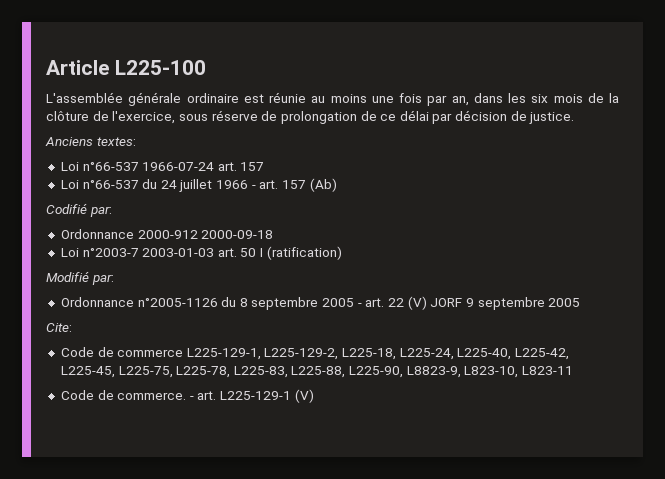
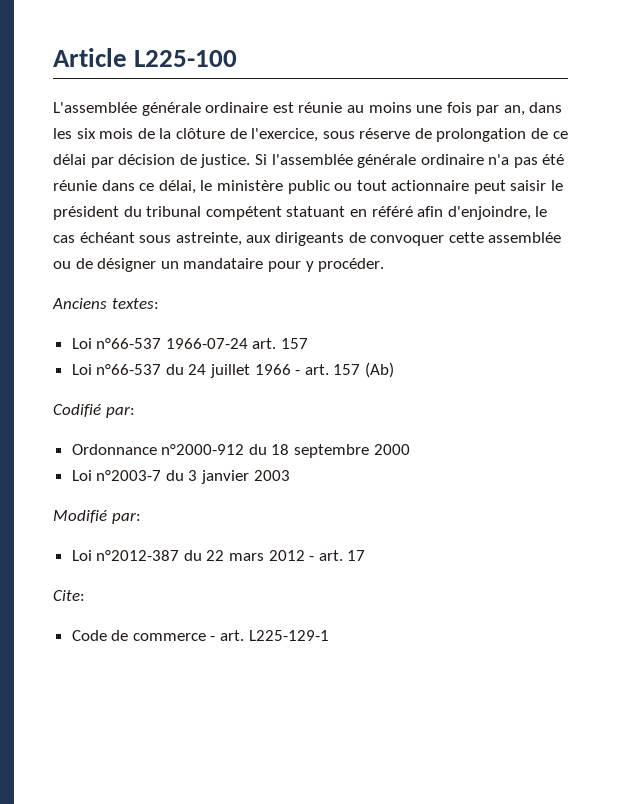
(575, 118) none -> [254,154,565,168] [53,180,564,194] [53,206,548,220] [53,232,562,246] [53,258,385,272] Si l'assemblée générale ordinaire n'a pas été réunie dans ce délai, le ministère public ou tout actionnaire peut saisir le président du tribunal compétent statuant en référé afin d'enjoindre, le cas échéant sous astreinte, aux dirigeants de convoquer cette assemblée ou de désigner un mandataire pour y procéder.
[137,230,274,239] [60,246,342,260] [46,271,114,285] [60,296,581,310] [46,323,72,332] [60,347,570,360] [60,366,574,378] [60,390,187,400] 2000-912 2000-09-18 // Loi n°2003-7 2003-01-03 art. 50 I (ratification) // Modifié par: // Ordonnance n°2005-1126 du 8 septembre 2005 - art. 22 (V) JORF 9 septembre 2005 // Cite: // Code de commerce L225-129-1, L225-129-2, L225-18, L225-24, L225-40, L225-42, L225-45, L225-75, L225-78, L225-83, L225-88, L225-90, L8823-9, L823-10, L823-11 // Code de commerce. -> [161,444,410,458] [71,470,290,484] [53,510,141,524] [71,550,366,561] [53,590,85,601] [71,630,206,641] n°2000-912 du 18 septembre 2000 // Loi n°2003-7 du 3 janvier 2003 // Modifié par: // Loi n°2012-387 du 22 mars 2012 - art. 17 // Cite: // Code de commerce
[294,389,314,403] (V) -> (329, 635) none

